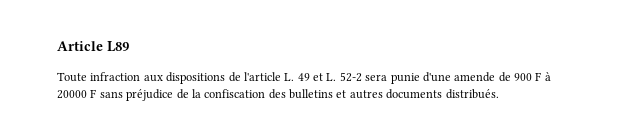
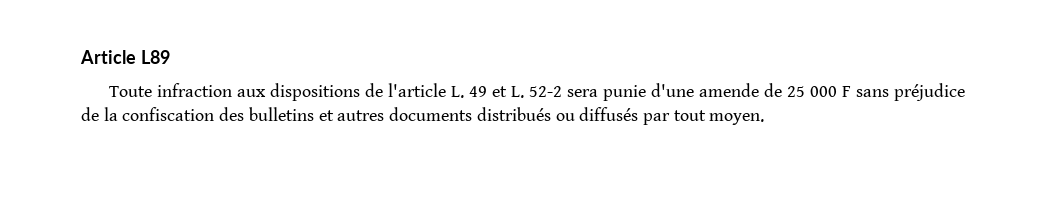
[514,72,551,81] [57,90,87,99] 900 F à 20000 -> [787,86,838,97] 25 000
[445,89,499,99] distribués. -> [476,107,765,125] distribués ou diffusés par tout moyen.

